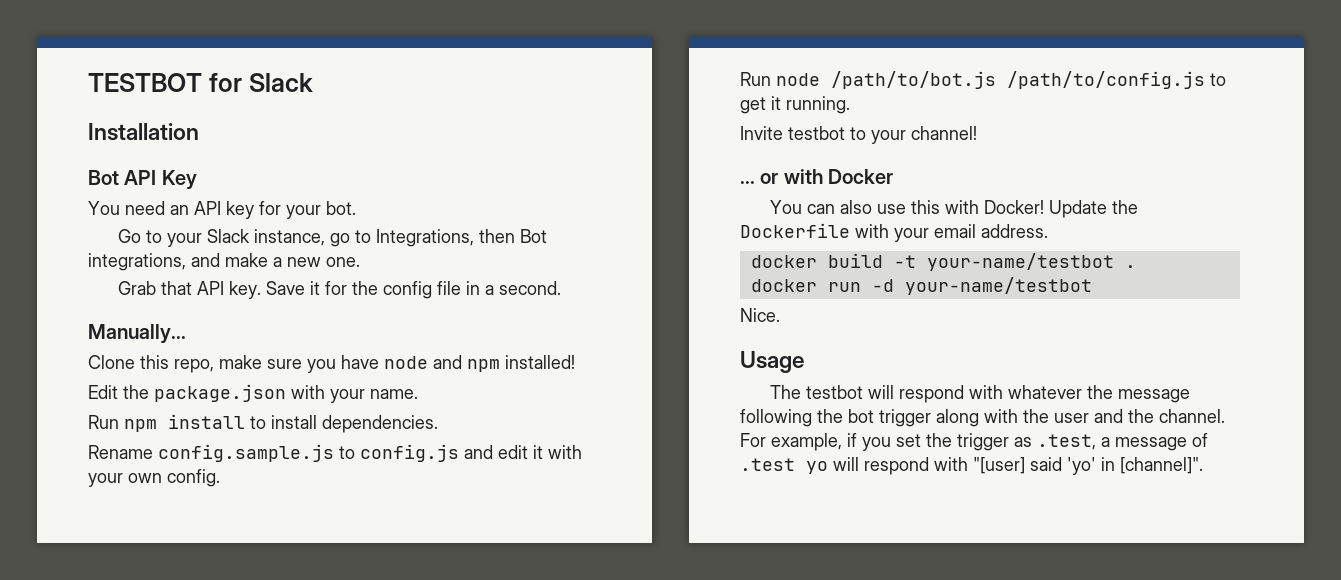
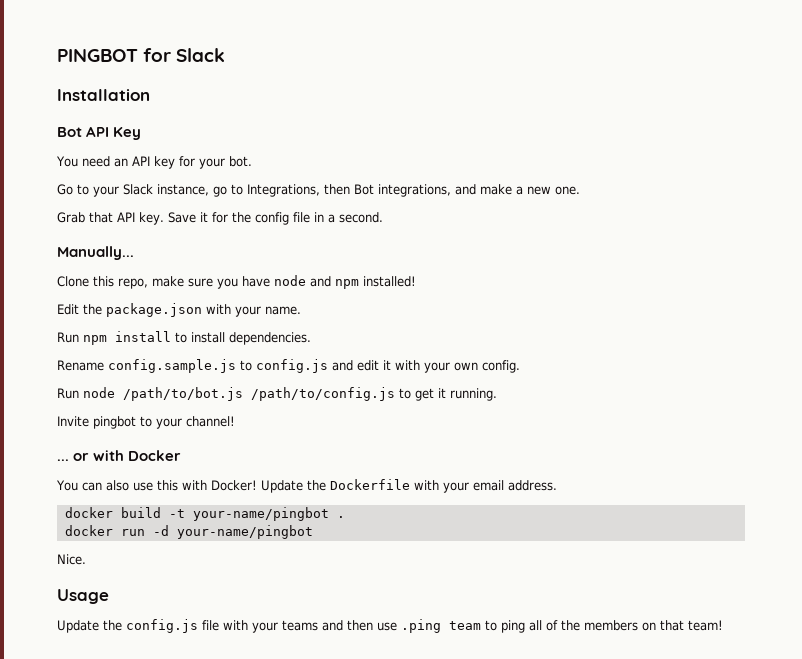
[88,73,202,92] TESTBOT -> [57,49,138,62] PINGBOT
[788,126,845,140] testbot -> [93,416,136,429] pingbot
[926,253,1114,271] your-name/testbot -> [192,507,329,521] your-name/pingbot
[904,277,1092,295] your-name/testbot -> [176,525,313,539] your-name/pingbot
[769,385,1190,403] [740,409,1225,427] [740,433,1208,451] [740,457,1203,475] The testbot will respond with whatever the message following the bot trigger along with the user and the channel. For example, if you set the trigger as .test, a message of .test yo will respond with "[user] said 'yo' in [channel]". -> [57,619,723,633] Update the config.js file with your teams and then use .ping team to ping all of the members on that team!

